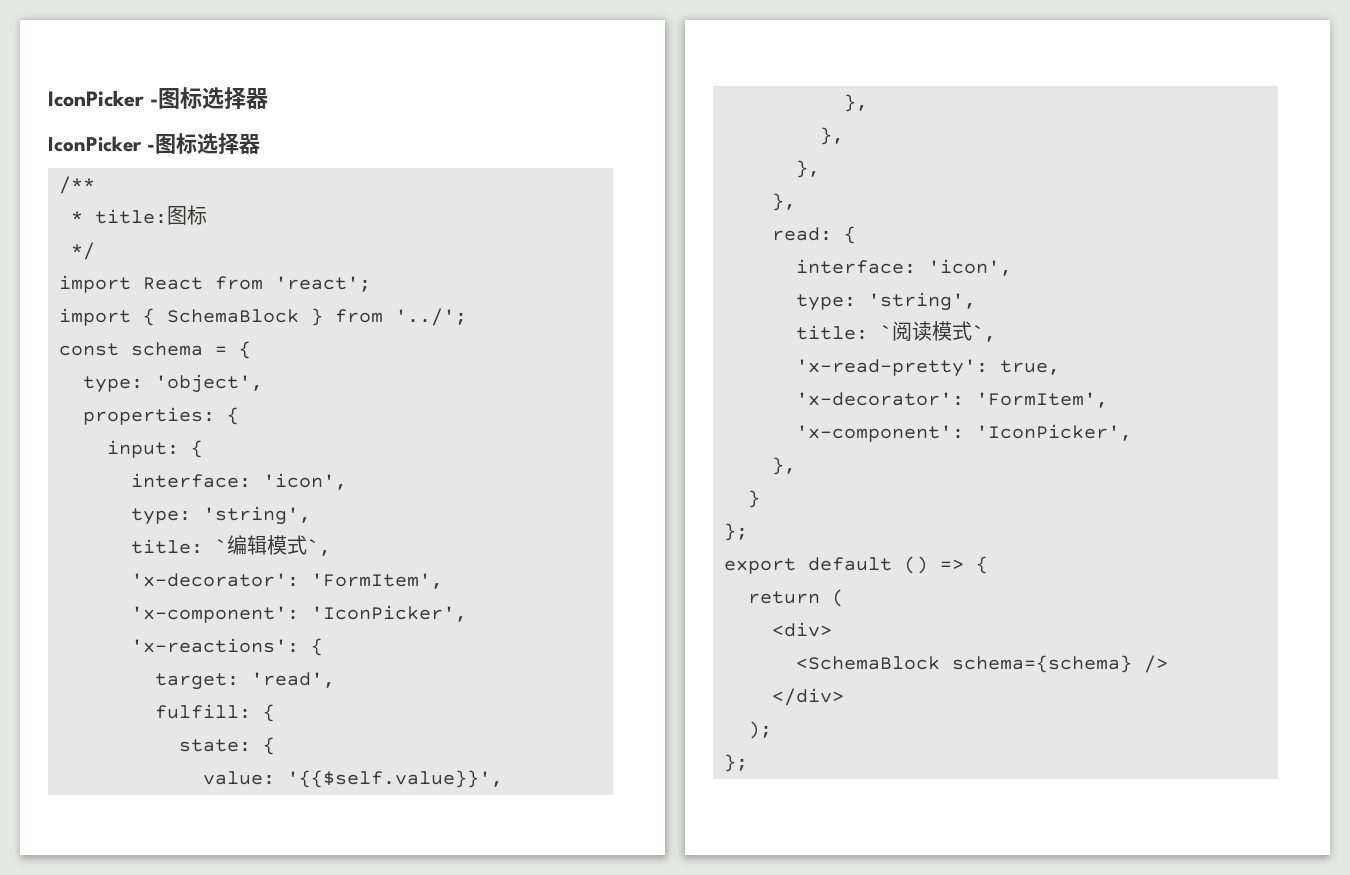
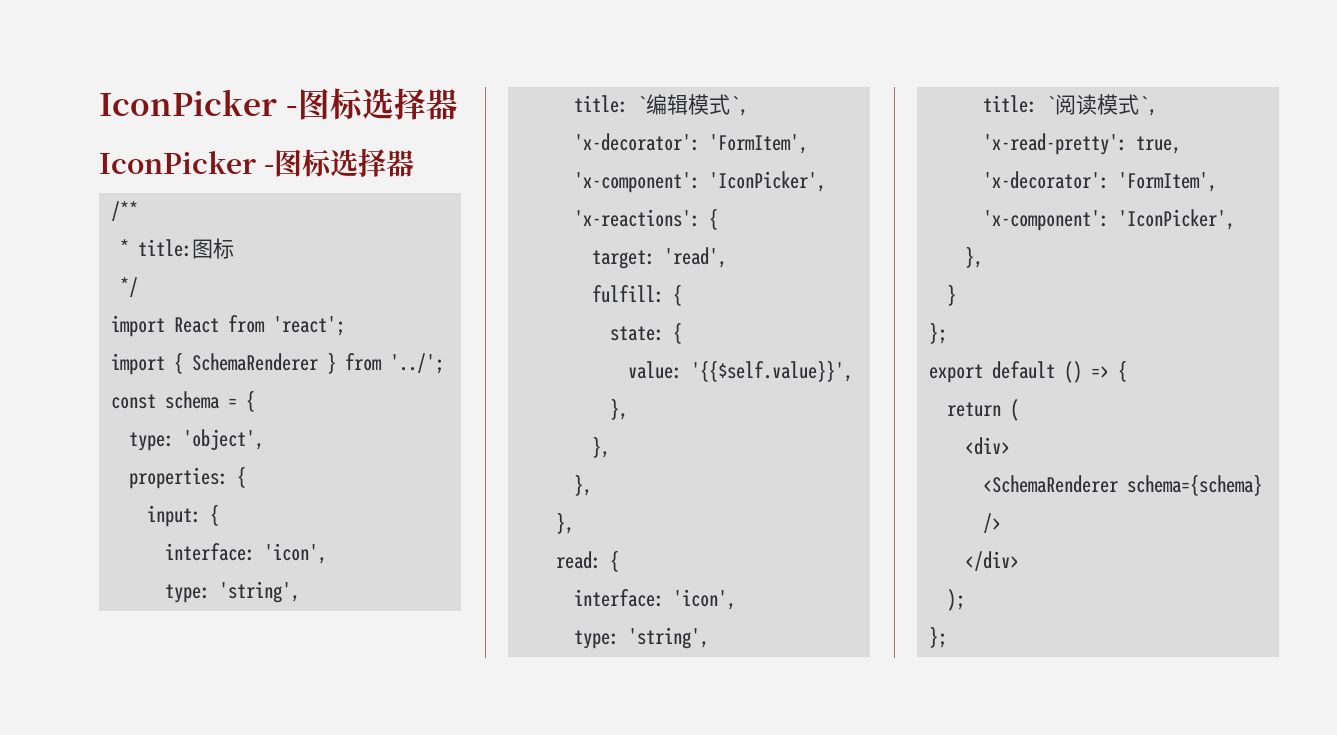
[166,309,299,323] SchemaBlock -> [192,353,318,371] SchemaRenderer
[795,656,940,670] <SchemaBlock -> [983,475,1118,493] <SchemaRenderer

